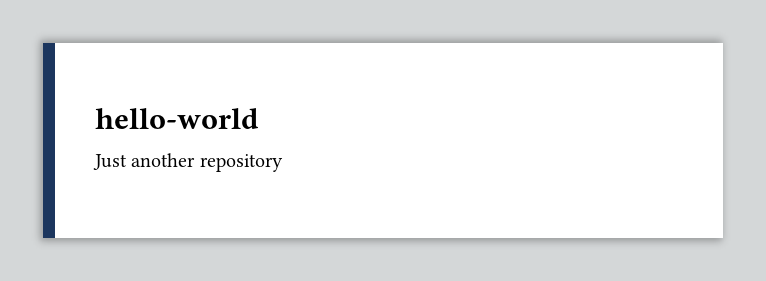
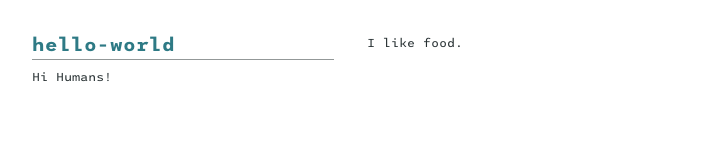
[93,153,283,172] Just another repository -> [32,72,112,82] [367,37,463,48] Hi Humans! // I like food.

